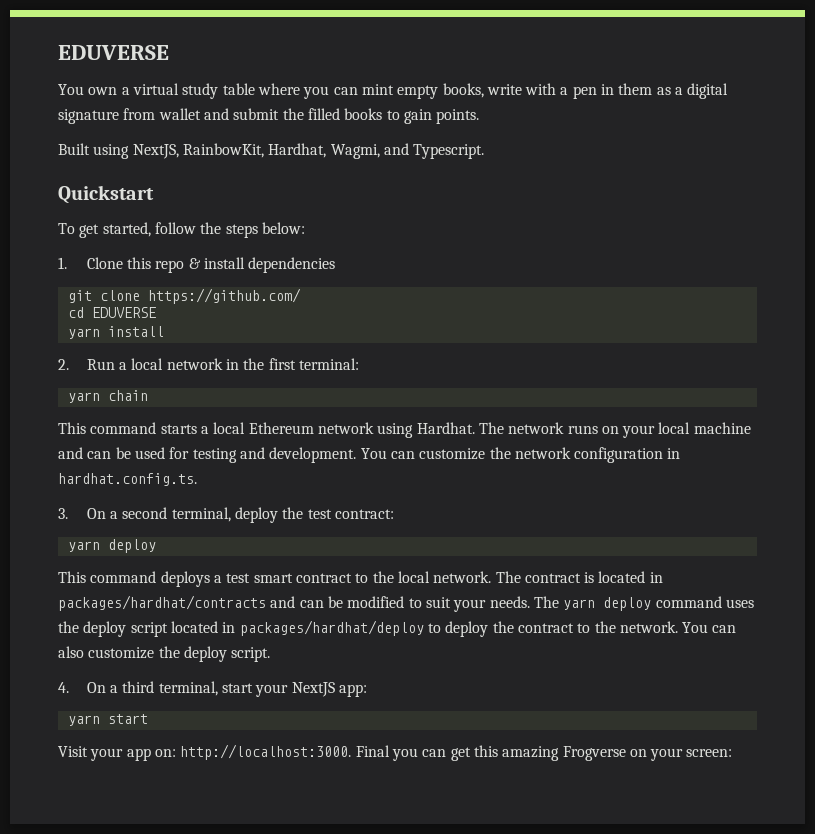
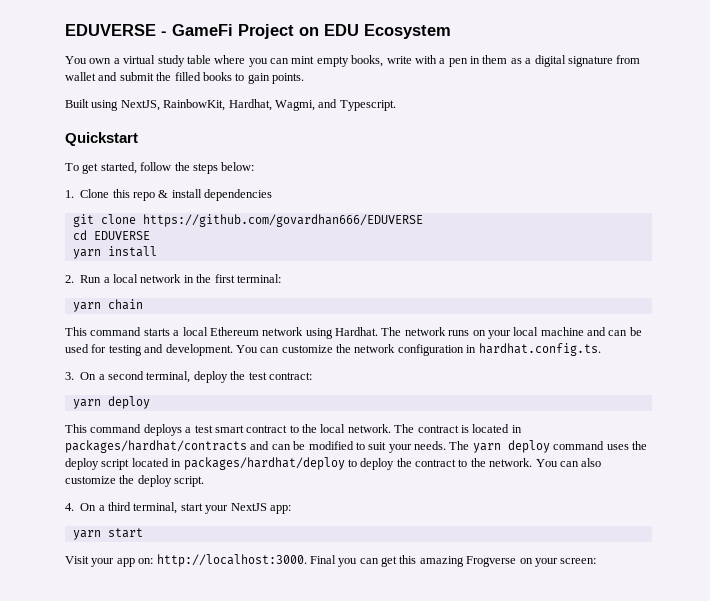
[58,45,169,60] EDUVERSE -> [65,24,451,39] EDUVERSE - GameFi Project on EDU Ecosystem
[147,288,301,304] https://github.com/ -> [142,214,423,227] https://github.com/govardhan666/EDUVERSE

